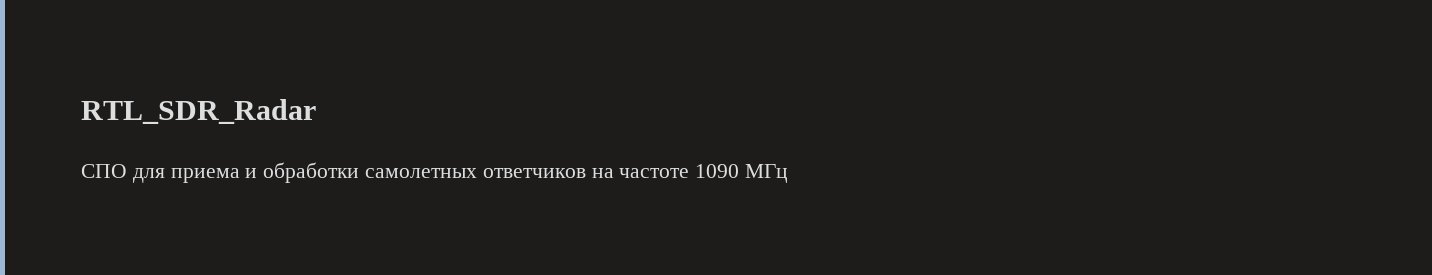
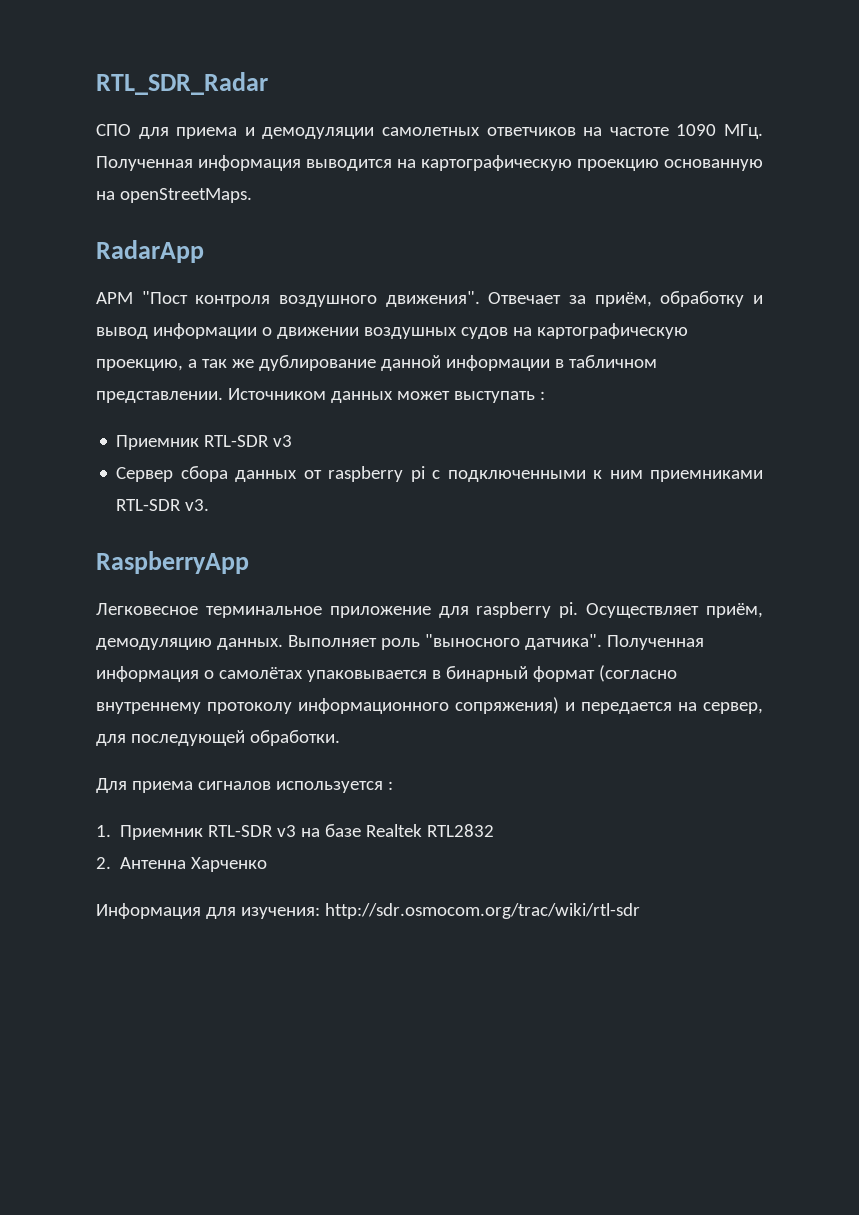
[263,162,360,183] обработки -> [262,127,375,139] демодуляции
[745,164,789,183] МГц -> [724,124,764,139] [96,155,763,171] [96,188,252,203] [96,240,204,263] [96,291,763,307] [96,323,688,339] [96,355,657,371] [96,388,545,403] [116,435,293,450] [116,466,763,482] [116,499,210,511] [96,551,249,574] [96,602,763,618] [96,634,704,650] [96,665,677,682] [96,697,763,714] [96,730,340,746] [96,778,393,793] [96,824,495,840] [96,857,268,872] [96,903,640,919] МГц. Полученная информация выводится на картографическую проекцию основанную на openStreetMaps. // RadarApp // АРМ "Пост контроля воздушного движения". Отвечает за приём, обработку и вывод информации о движении воздушных судов на картографическую проекцию, а так же дублирование данной информации в табличном представлении. Источником данных может выступать : // Приемник RTL-SDR v3 // Сервер сбора данных от raspberry pi с подключенными к ним приемниками RTL-SDR v3. // RaspberryApp // Легковесное терминальное приложение для raspberry pi. Осуществляет приём, демодуляцию данных. Выполняет роль "выносного датчика". Полученная информация о самолётах упаковывается в бинарный формат (согласно внутреннему протоколу информационного сопряжения) и передается на сервер, для последующей обработки. // Для приема сигналов используется : // 1. Приемник RTL-SDR v3 на базе Realtek RTL2832 // 2. Антенна Харченко // Информация для изучения: http://sdr.osmocom.org/trac/wiki/rtl-sdr

